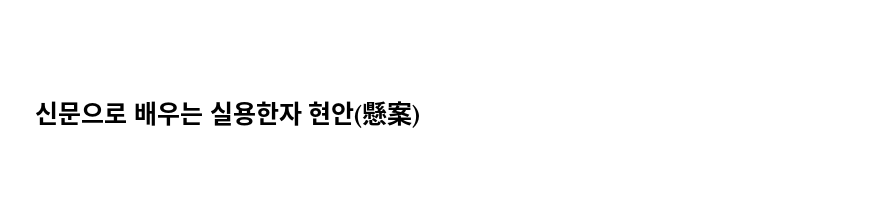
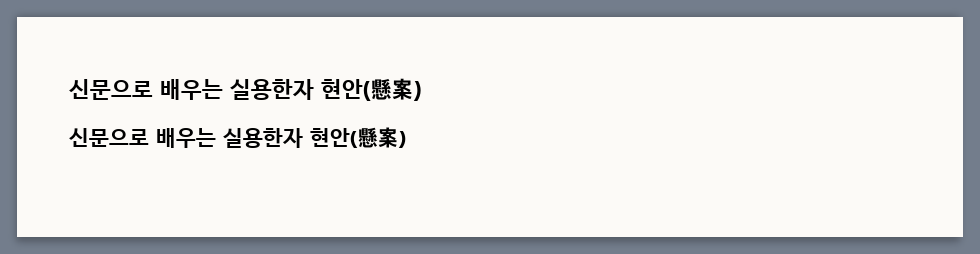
[35,101,421,128] 신문으로 배우는 실용한자 현안(懸案) -> [69,78,421,101] [69,127,406,148] 신문으로 배우는 실용한자 현안(懸案) // 신문으로 배우는 실용한자 현안(懸案)

